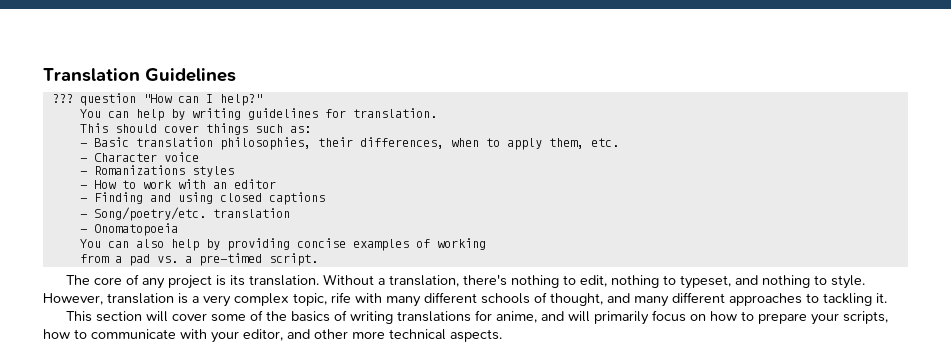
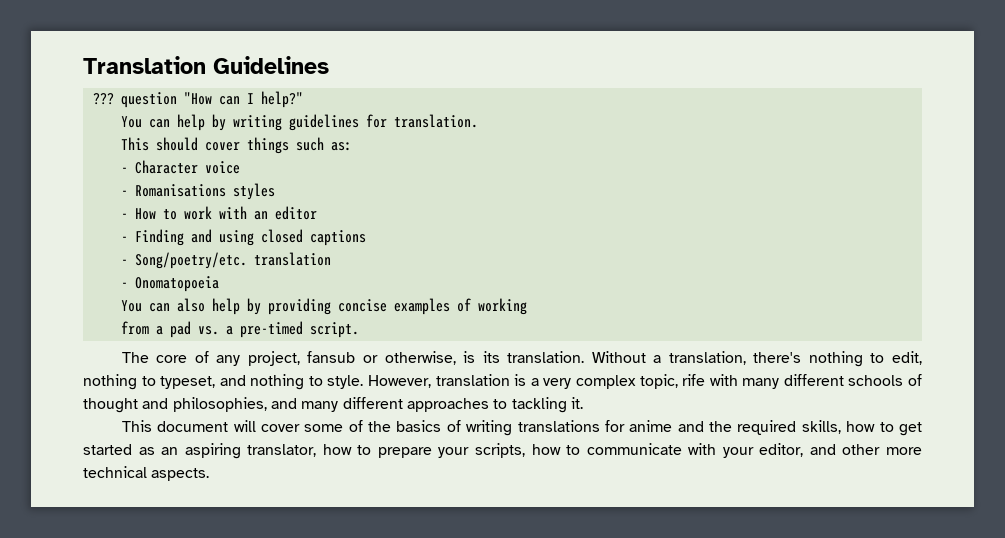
[79,137,619,150] // - Basic translation philosophies, their differences, when to apply them, etc. -> (352, 146) none
[93,165,185,175] Romanizations -> [134,184,226,197] Romanisations
[168,275,213,289] project -> [247,351,456,366] project, fansub or otherwise,
[550,293,603,306] thought, -> [83,397,267,413] thought and philosophies,
[96,311,143,322] section -> [157,421,229,432] document
[496,310,707,325] anime, and will primarily focus on -> [629,420,922,436] [83,443,317,459] anime and the required skills, how to get started as an aspiring translator,

